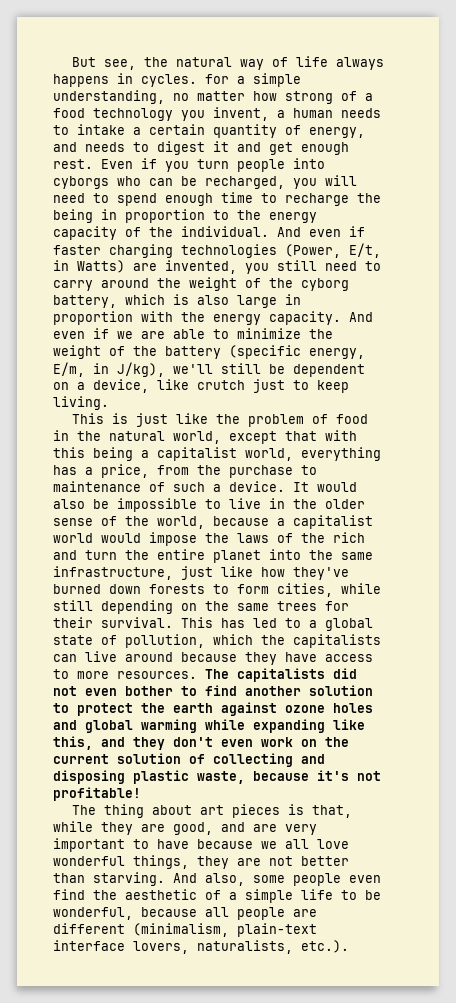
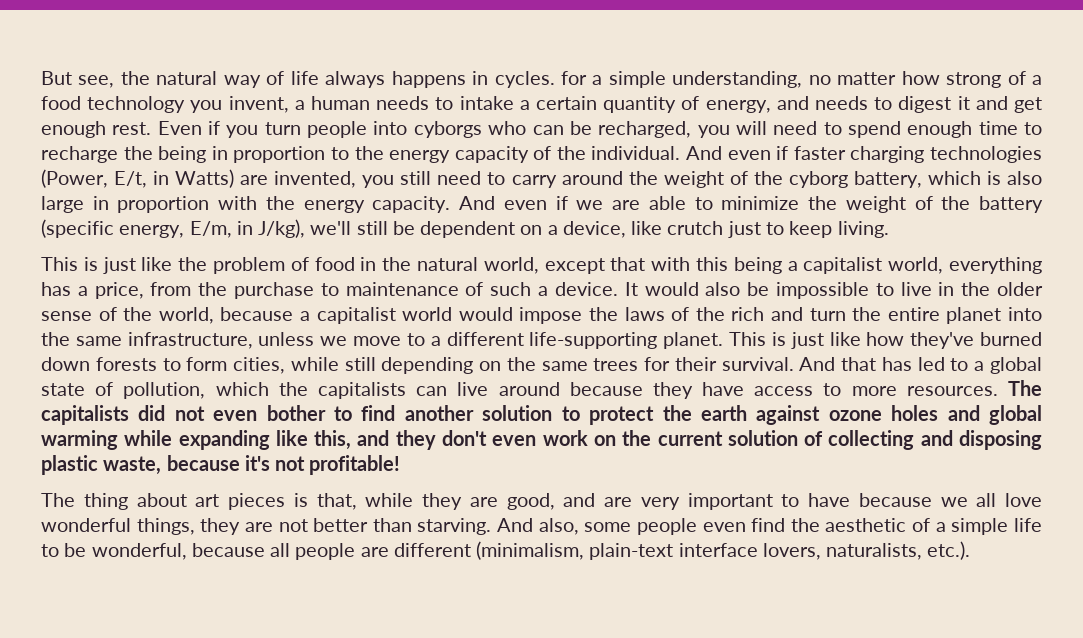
(173, 573) none -> [258,332,786,349] unless we move to a different life-supporting planet. This is
[181,617,213,628] This -> [799,357,877,371] And that

